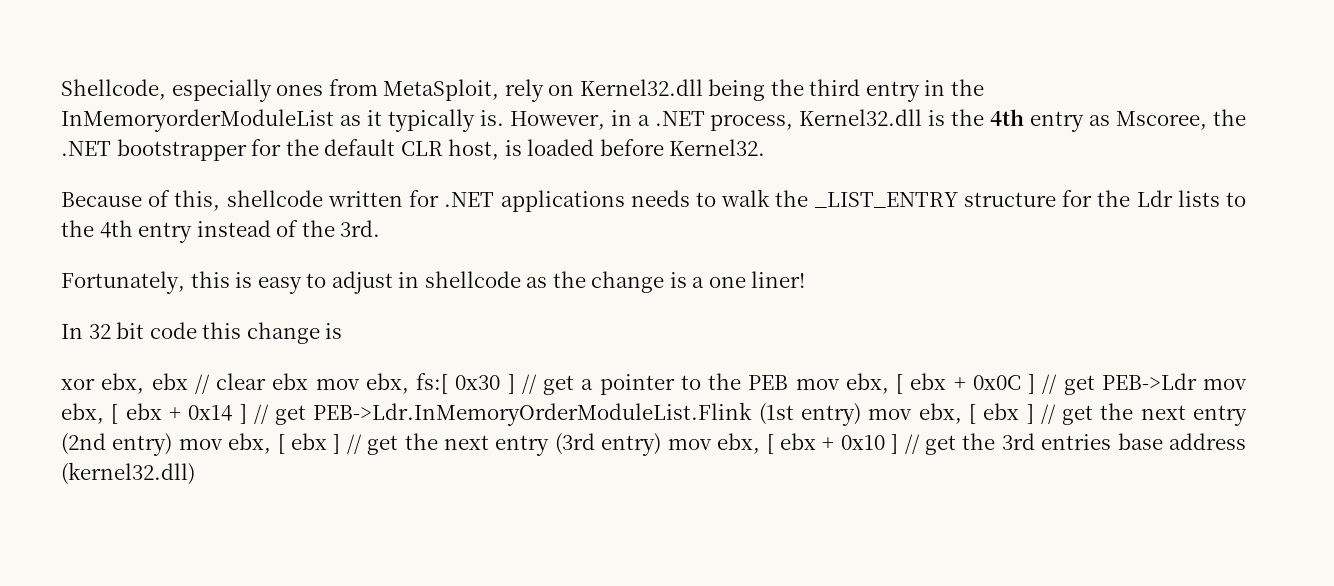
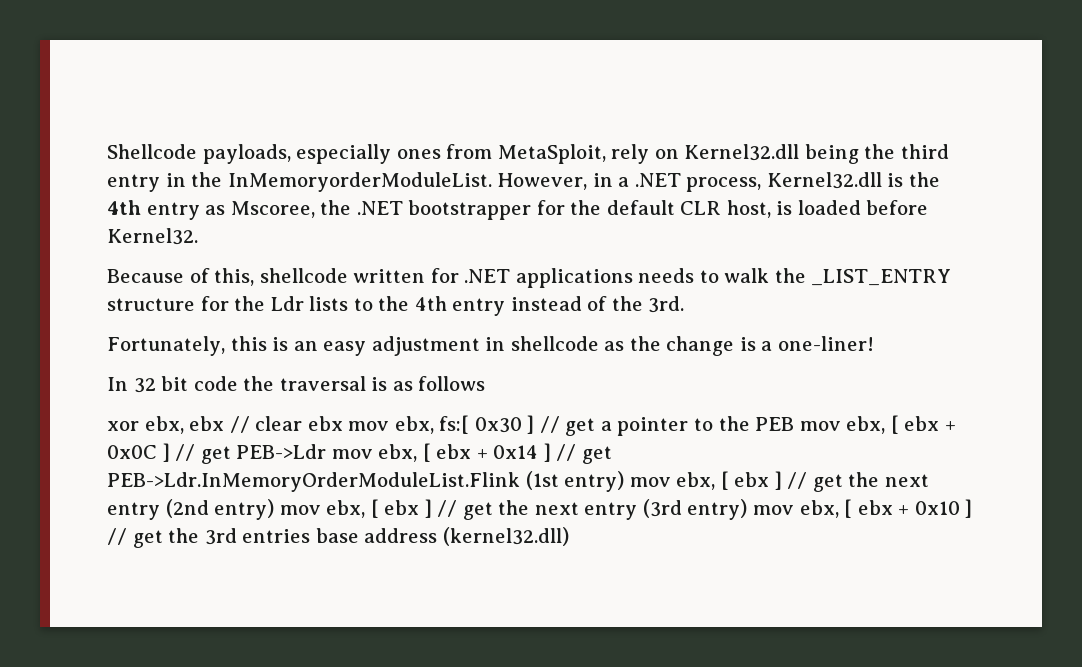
[61,79,166,100] Shellcode, -> [107,144,291,164] Shellcode payloads,
[61,109,504,132] InMemoryorderModuleList as it typically is. -> [227,172,492,192] InMemoryorderModuleList.
[257,271,393,294] easy to adjust -> [293,336,480,356] an easy adjustment
[708,271,806,288] one liner! -> [777,336,874,351] one-liner!
[202,322,343,344] this change is -> [243,376,486,391] the traversal is as follows

